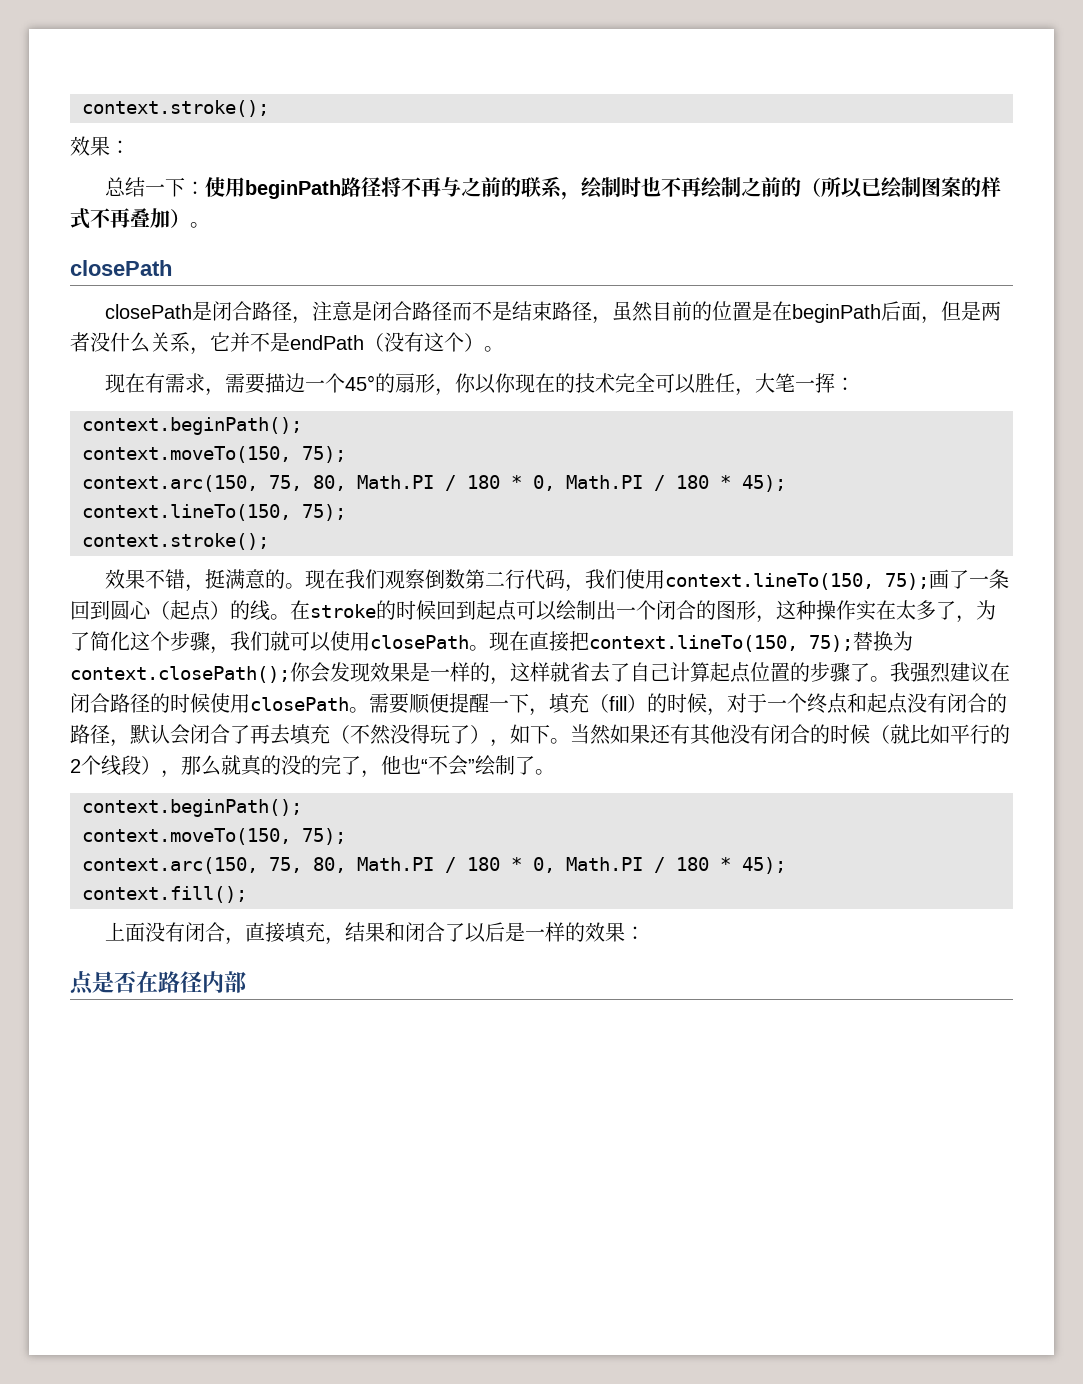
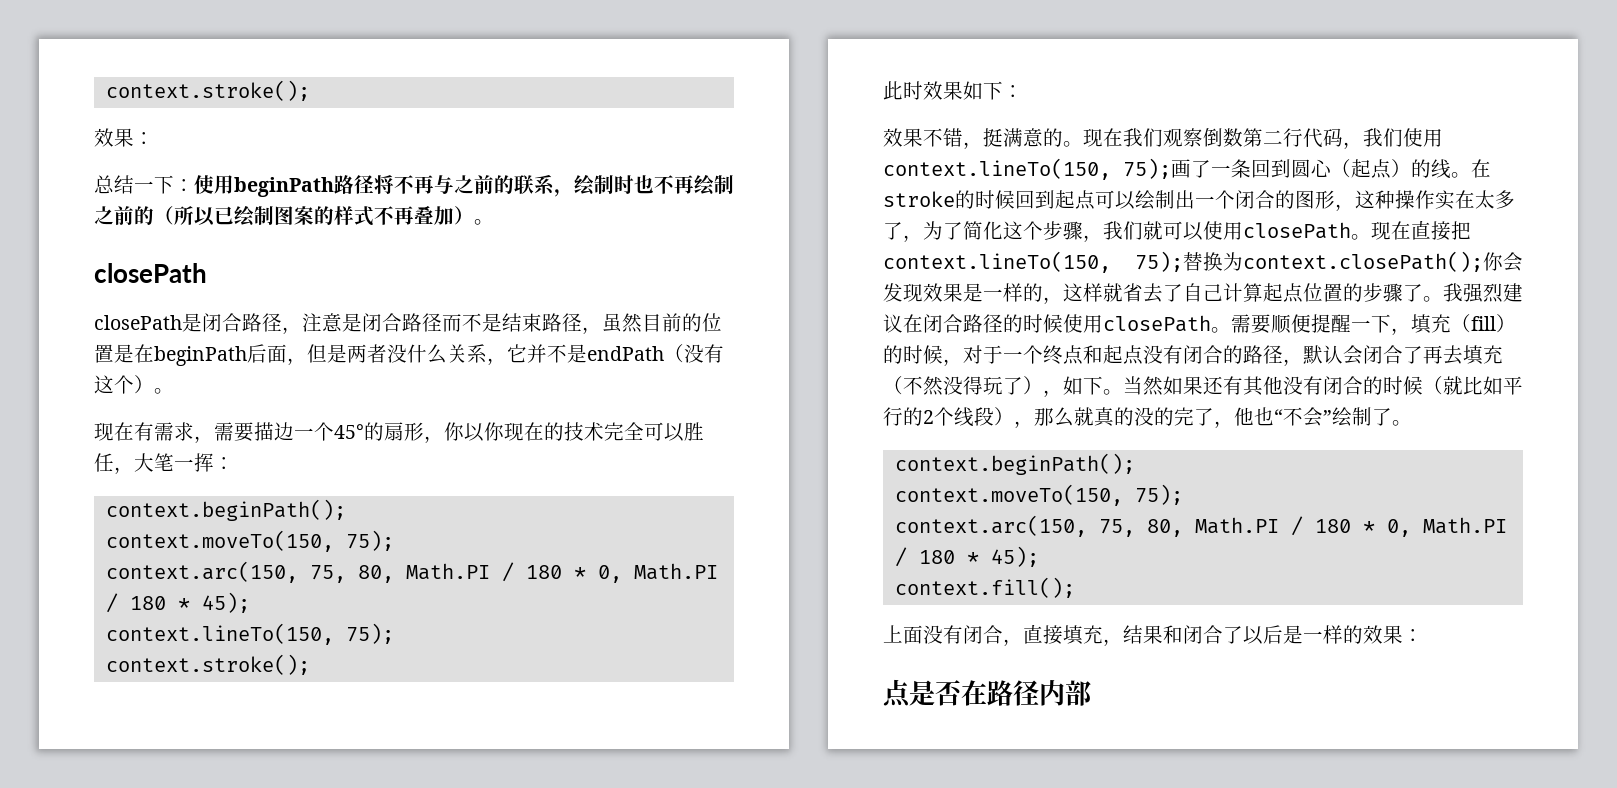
(269, 541) none -> [883,81,1023,100] // 此时效果如下：

